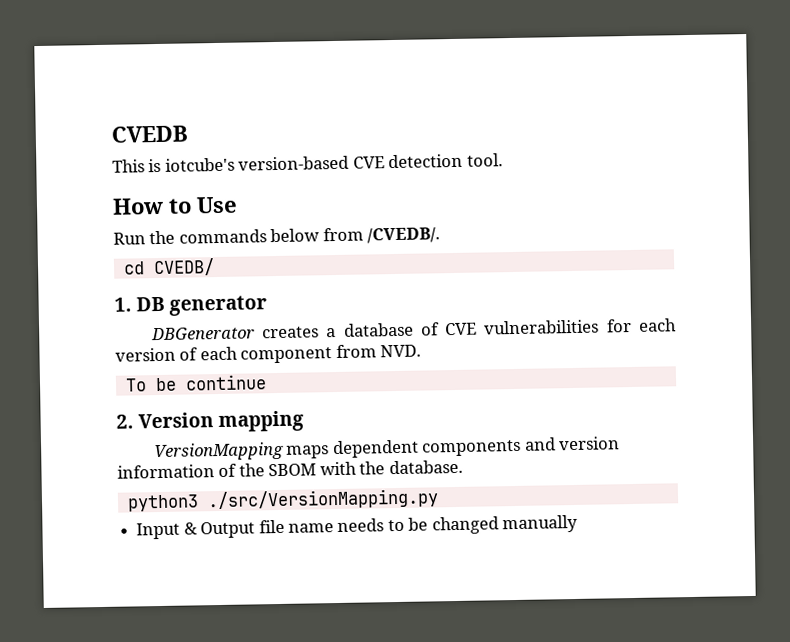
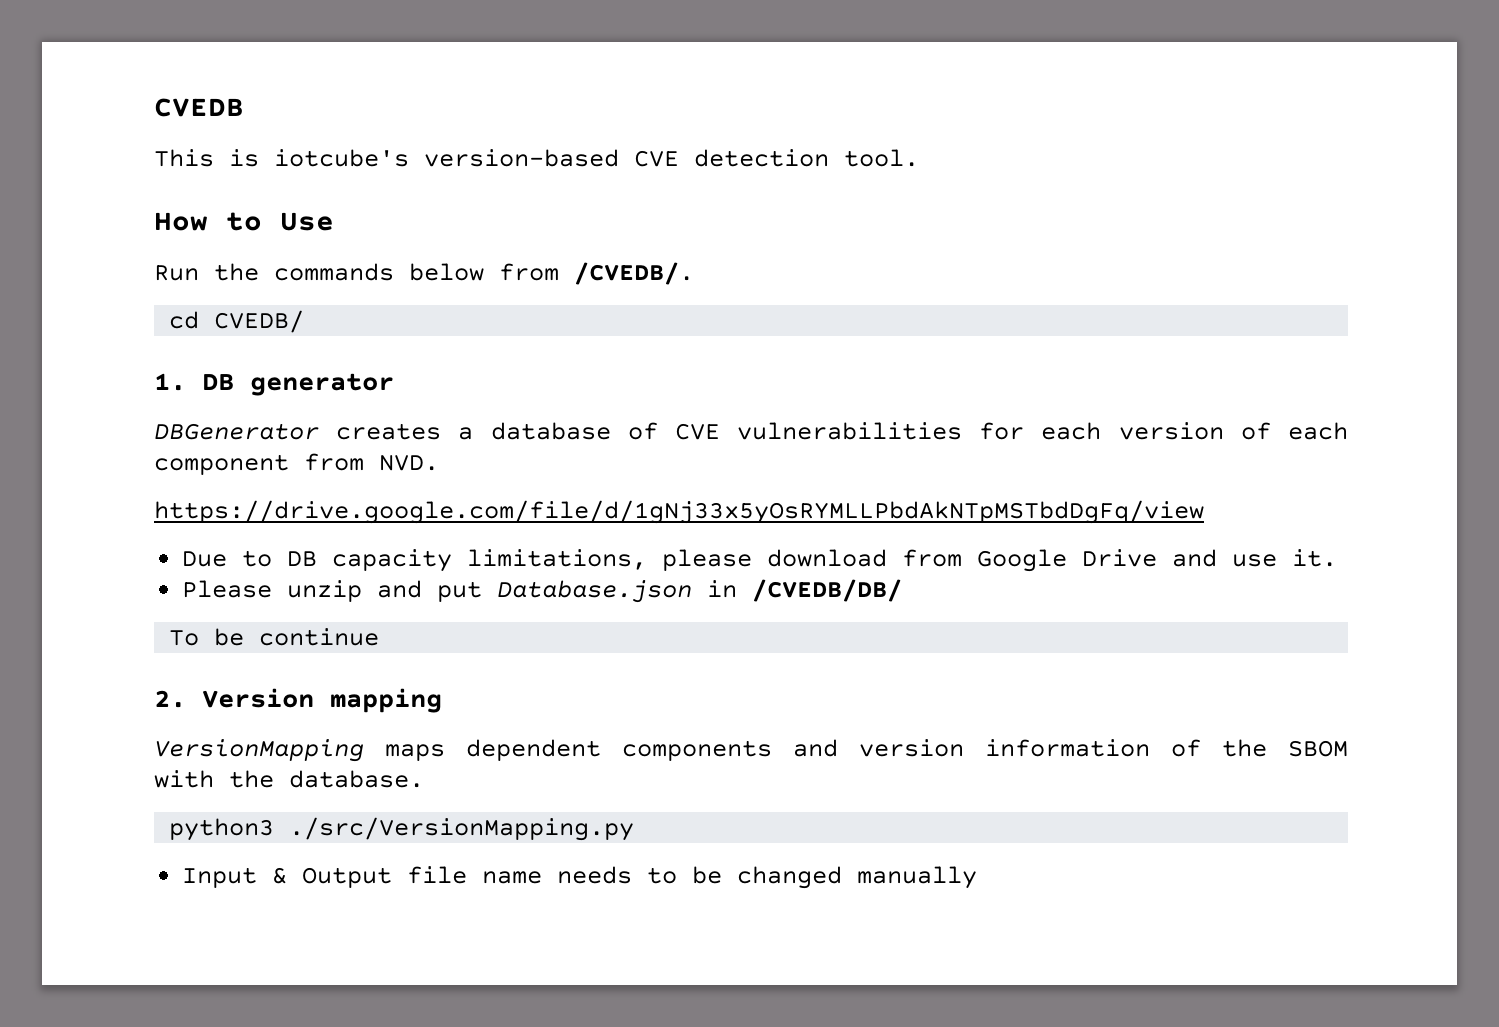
(422, 351) none -> [154,500,1204,524] [182,549,1338,572] [182,579,903,603] // https://drive.google.com/file/d/1gNj33x5yOsRYMLLPbdAkNTpMSTbdDgFq/view // Due to DB capacity limitations, please download from Google Drive and use it. // Please unzip and put Database.json in /CVEDB/DB/

